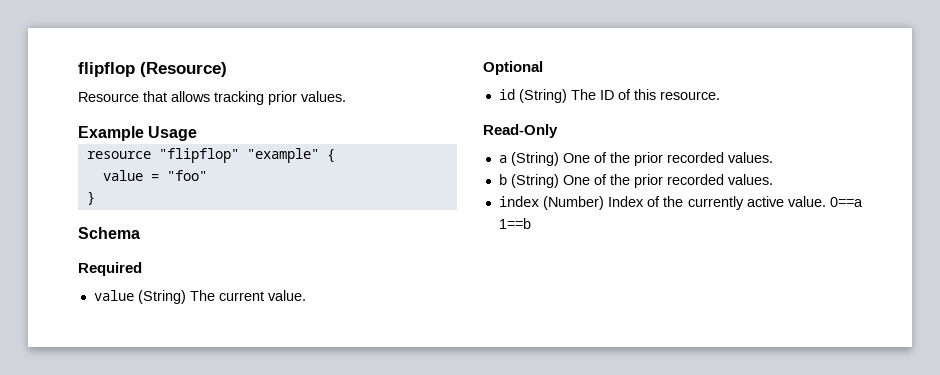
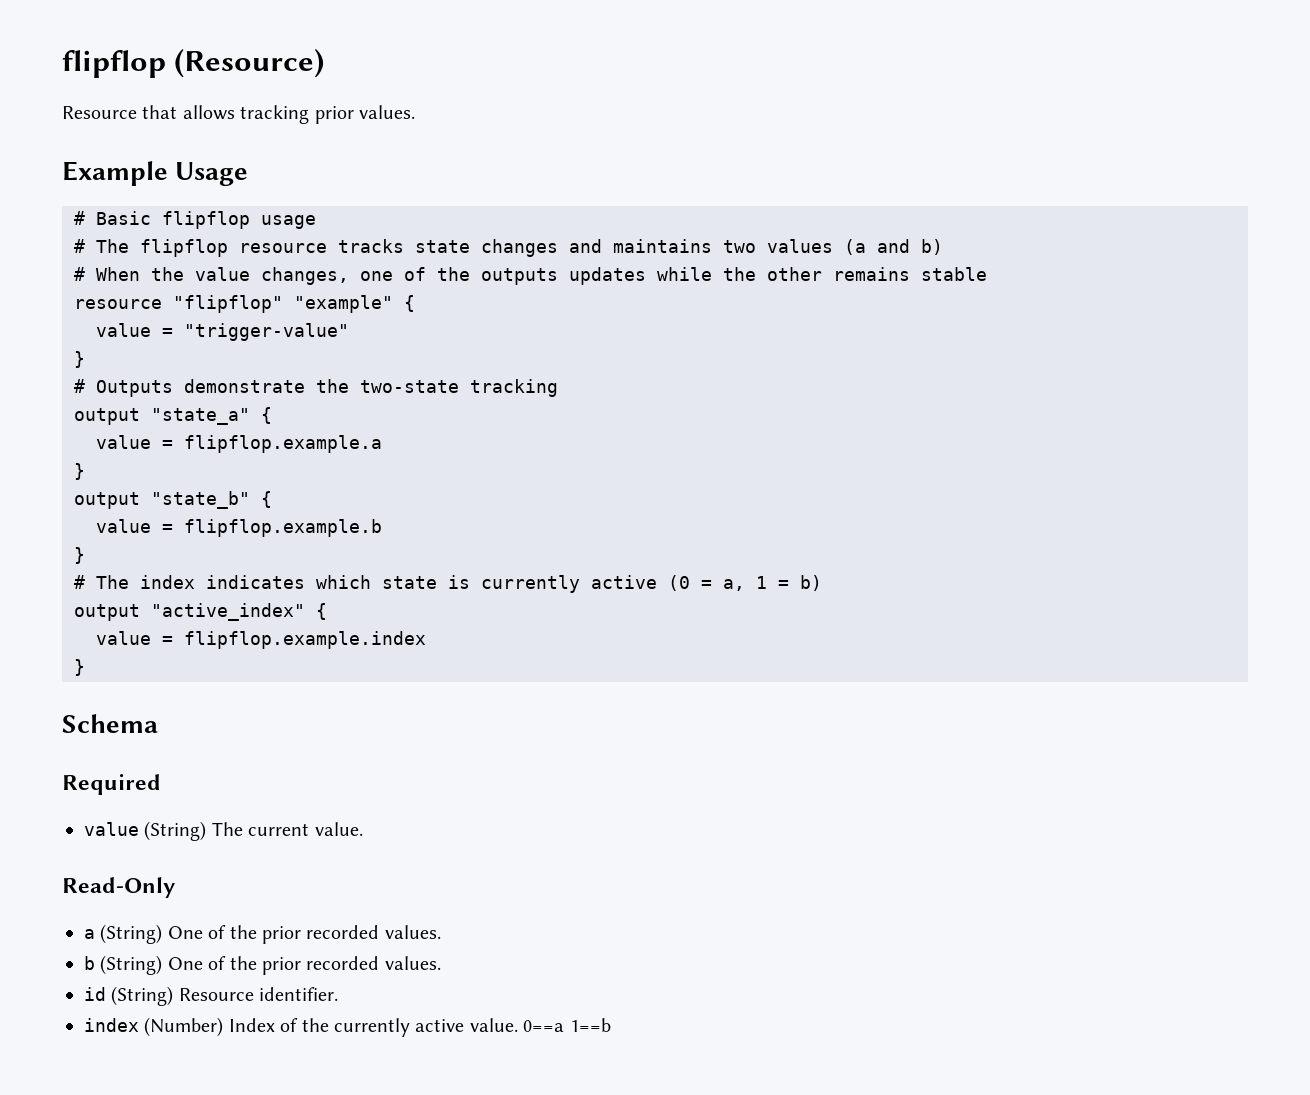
(198, 133) none -> [74,211,316,229] [74,239,943,257] [74,267,987,285] // # Basic flipflop usage // # The flipflop resource tracks state changes and maintains two values (a and b) // # When the value changes, one of the outputs updates while the other remains stable
[166,170,207,181] "foo" -> [184,323,349,341] [74,351,85,368] [74,379,558,397] [74,407,272,425] [96,435,382,453] [74,463,85,480] [74,491,272,509] [96,519,382,537] [74,547,85,564] [74,575,822,593] [74,603,327,621] [96,631,426,649] "trigger-value" // } // # Outputs demonstrate the two-state tracking // output "state_a" { // value = flipflop.example.a // } // output "state_b" { // value = flipflop.example.b // } // # The index indicates which state is currently active (0 = a, 1 = b) // output "active_index" { // value = flipflop.example.index
[483,61,543,75] [498,89,720,103] // Optional // id (String) The ID of this resource. -> (363, 829) none
(773, 179) none -> [84,986,339,1006] // id (String) Resource identifier.

